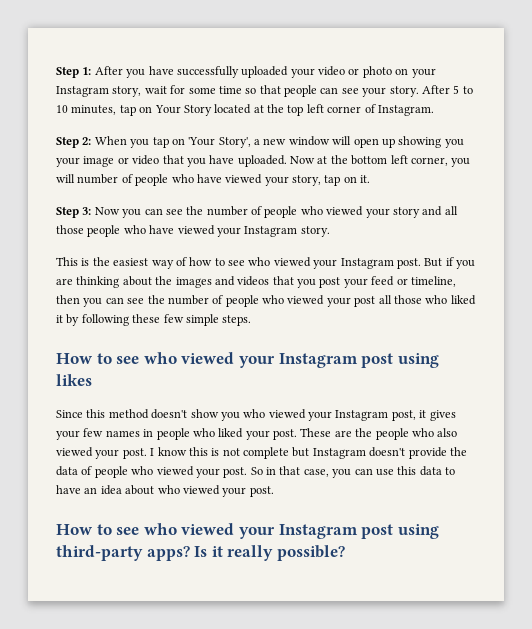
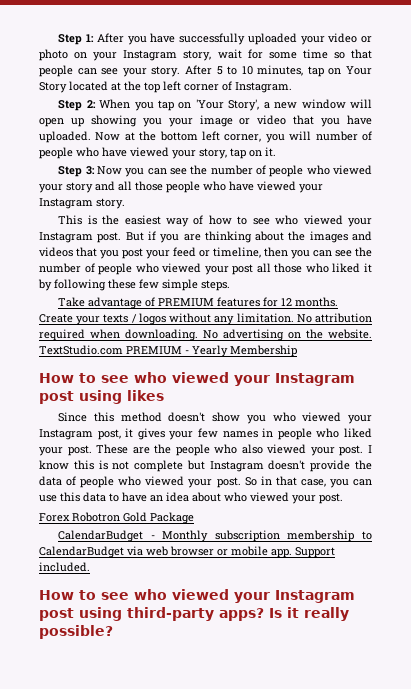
(252, 320) none -> [58,297,339,309] [39,313,372,325] [39,329,372,341] [39,345,297,357] // Take advantage of PREMIUM features for 12 months. Create your texts / logos without any limitation. No attribution required when downloading. No advertising on the website. TextStudio.com PREMIUM - Yearly Membership
(274, 491) none -> [39,512,194,524] [58,530,372,542] [39,546,335,558] [39,562,90,572] // Forex Robotron Gold Package // CalendarBudget - Monthly subscription membership to CalendarBudget via web browser or mobile app. Support included.

